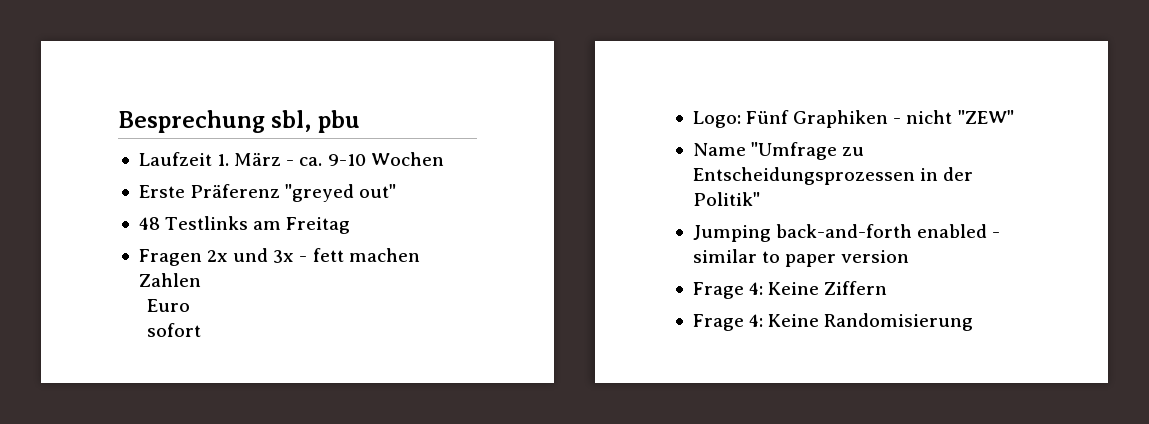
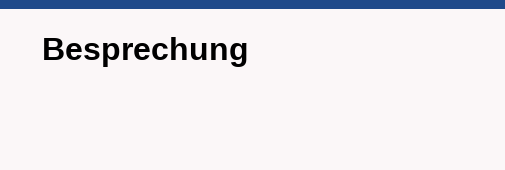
[271,110,360,133] [138,152,444,166] [138,184,397,202] [138,216,351,234] [138,248,420,266] [138,273,201,287] [147,299,191,312] [147,323,202,337] [692,110,1014,128] [692,142,865,160] [692,167,974,185] [692,192,760,206] [692,224,1001,242] [692,249,910,267] [692,281,888,299] [692,313,974,331] sbl, pbu // Laufzeit 1. März - ca. 9-10 Wochen // Erste Präferenz "greyed out" // 48 Testlinks am Freitag // Fragen 2x und 3x - fett machen Zahlen // Euro // sofort // Logo: Fünf Graphiken - nicht "ZEW" // Name "Umfrage zu Entscheidungsprozessen in der Politik" // Jumping back-and-forth enabled - similar to paper version // Frage 4: Keine Ziffern // Frage 4: Keine Randomisierung -> (249, 52) none

